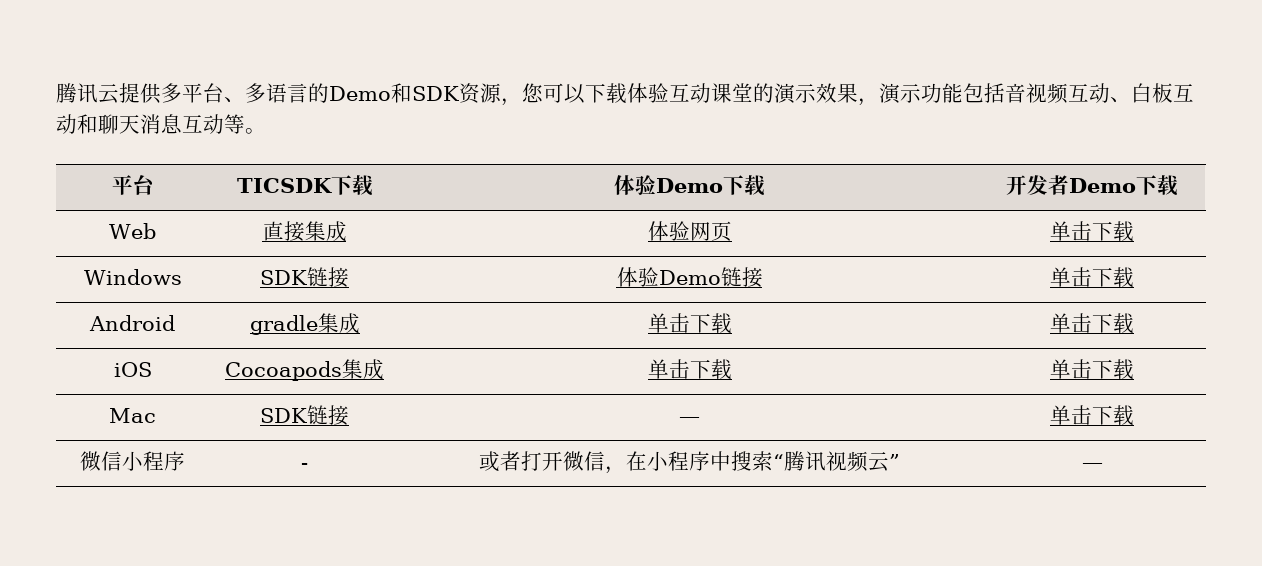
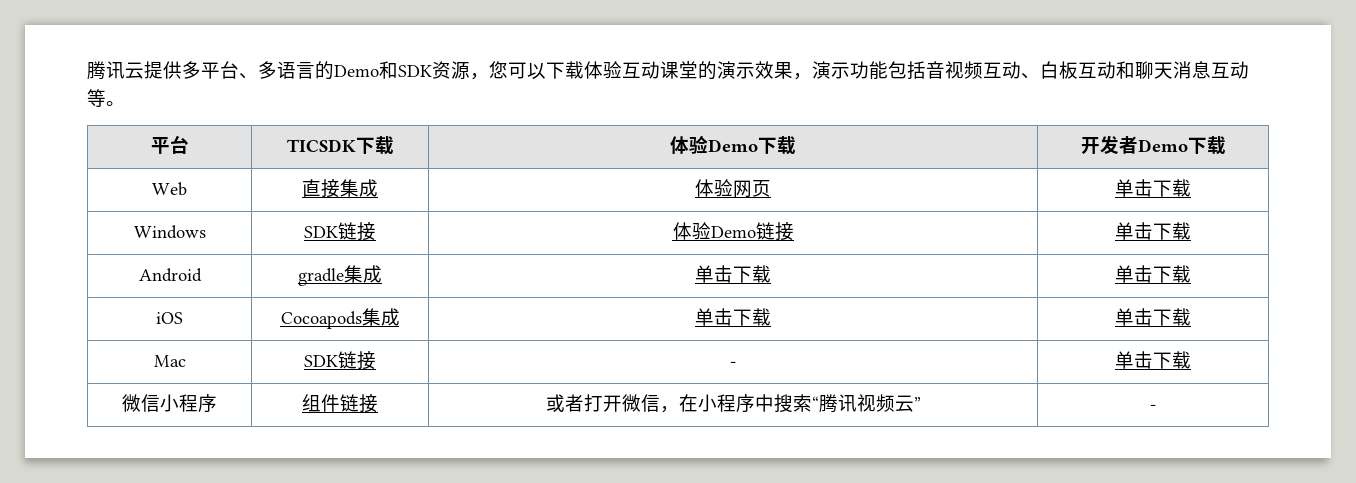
[679,417,700,423] — -> [730,361,736,367] -
[301,463,308,469] - -> [302,394,378,413] 组件链接
[1081,463,1103,469] — -> [1150,404,1156,410] -

